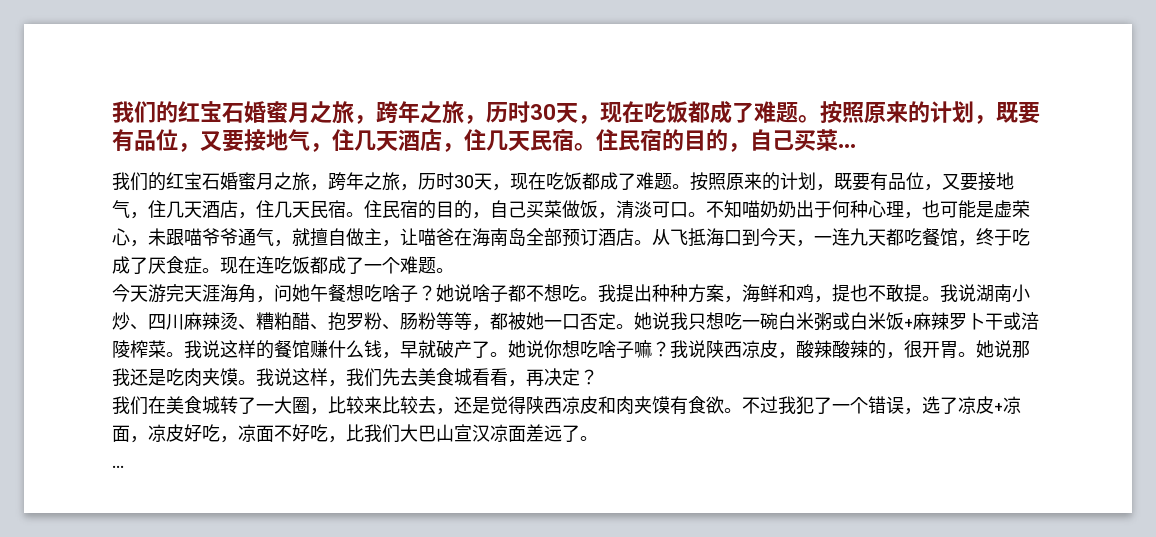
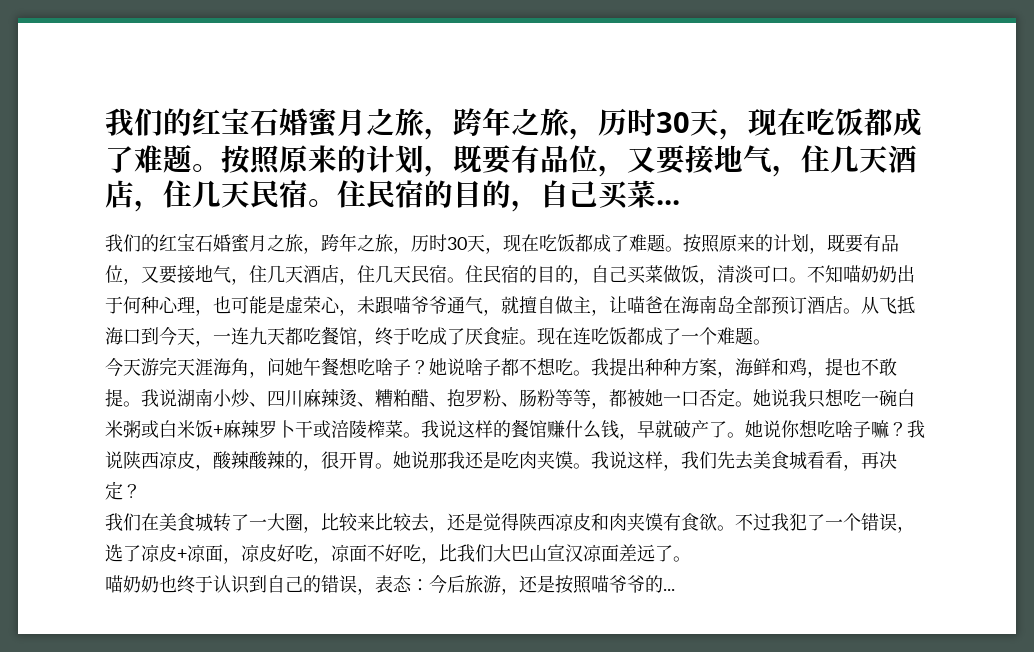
(598, 438) none -> [105,575,663,595] 喵奶奶也终于认识到自己的错误，表态：今后旅游，还是按照喵爷爷的

